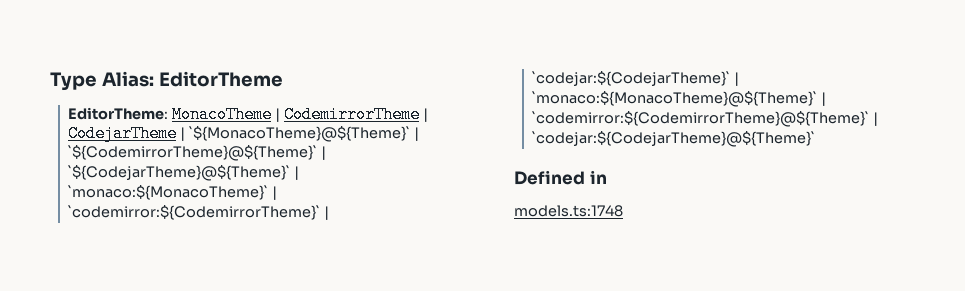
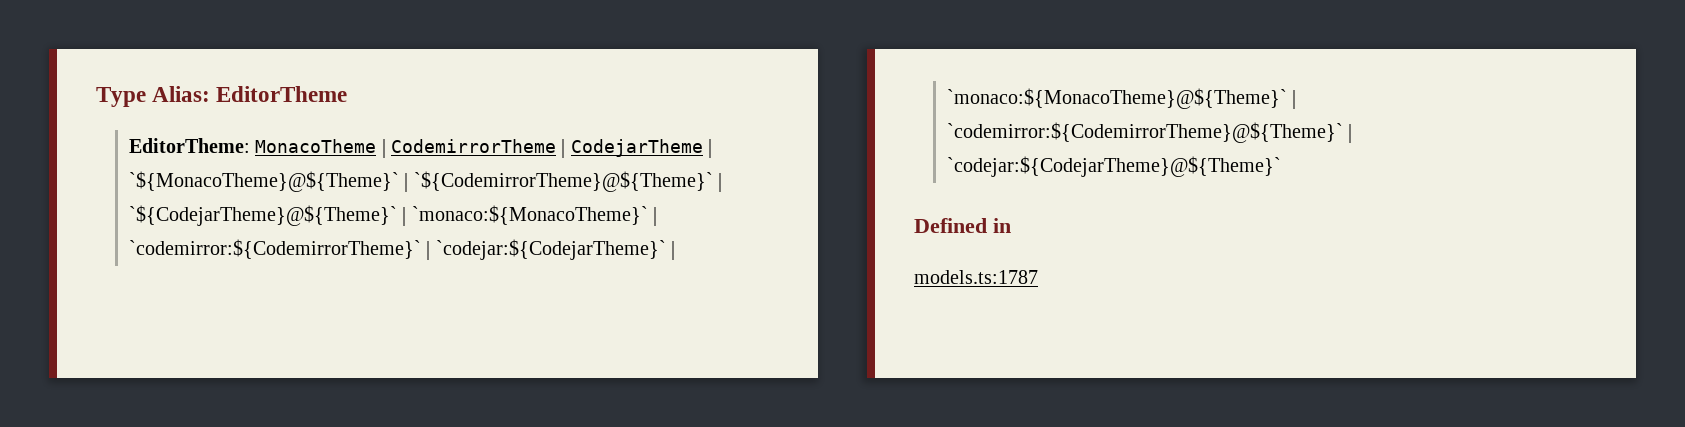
[514,205,623,217] models.ts:1748 -> [914,270,1038,284] models.ts:1787

